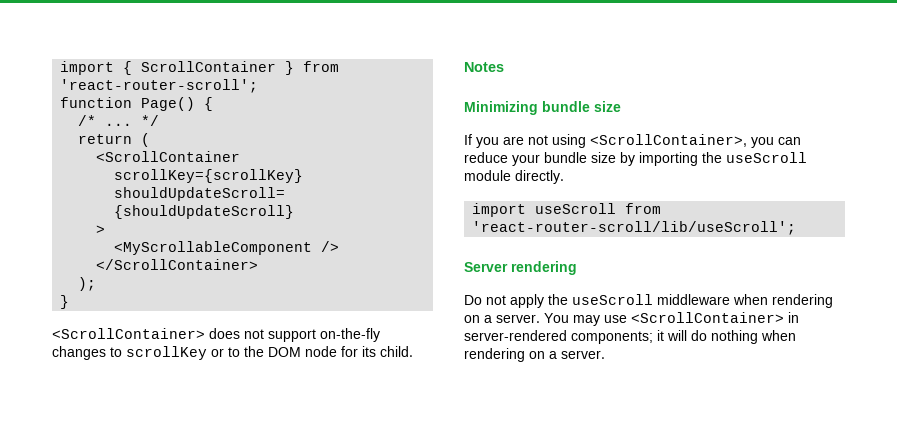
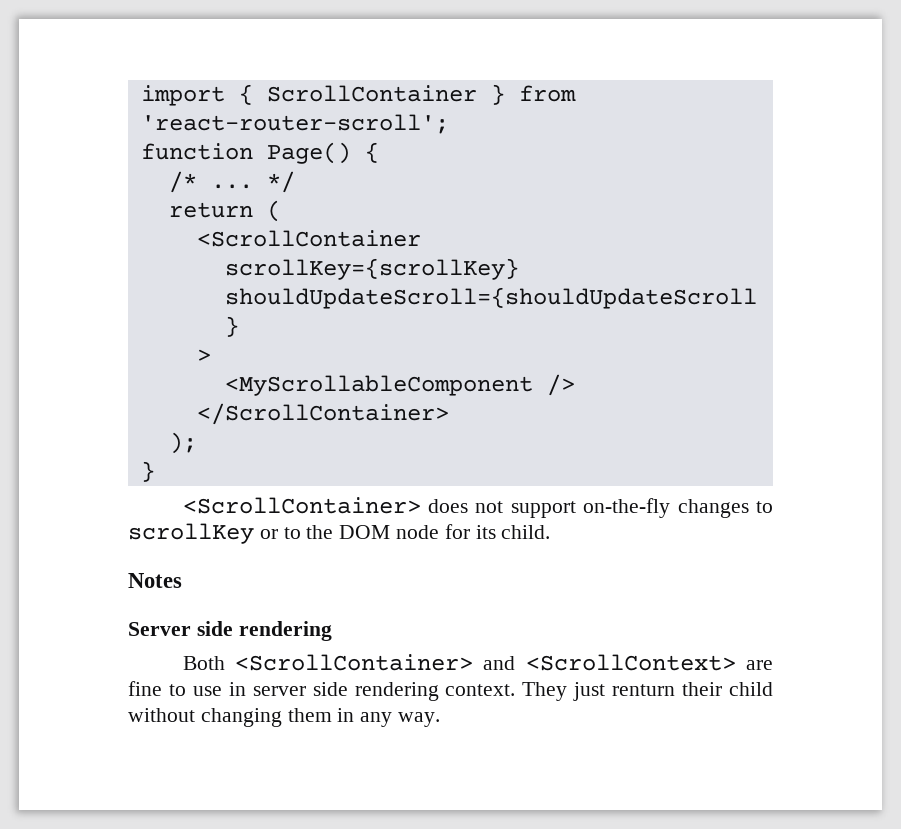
[464,101,621,115] [464,134,801,148] [464,152,807,166] [464,170,564,184] [472,203,662,217] [472,221,797,235] // Minimizing bundle size // If you are not using <ScrollContainer>, you can reduce your bundle size by importing the useScroll module directly. // import useScroll from 'react-router-scroll/lib/useScroll'; -> (182, 580) none
(508, 267) none -> [196,621,233,636] side
[464,294,833,308] [464,312,799,326] [464,330,796,344] [464,348,605,362] Do not apply the useScroll middleware when rendering on a server. You may use <ScrollContainer> in server-rendered components; it will do nothing when rendering on a server. -> [182,654,773,671] [128,681,773,701] [128,708,441,727] Both <ScrollContainer> and <ScrollContext> are fine to use in server side rendering context. They just renturn their child without changing them in any way.

